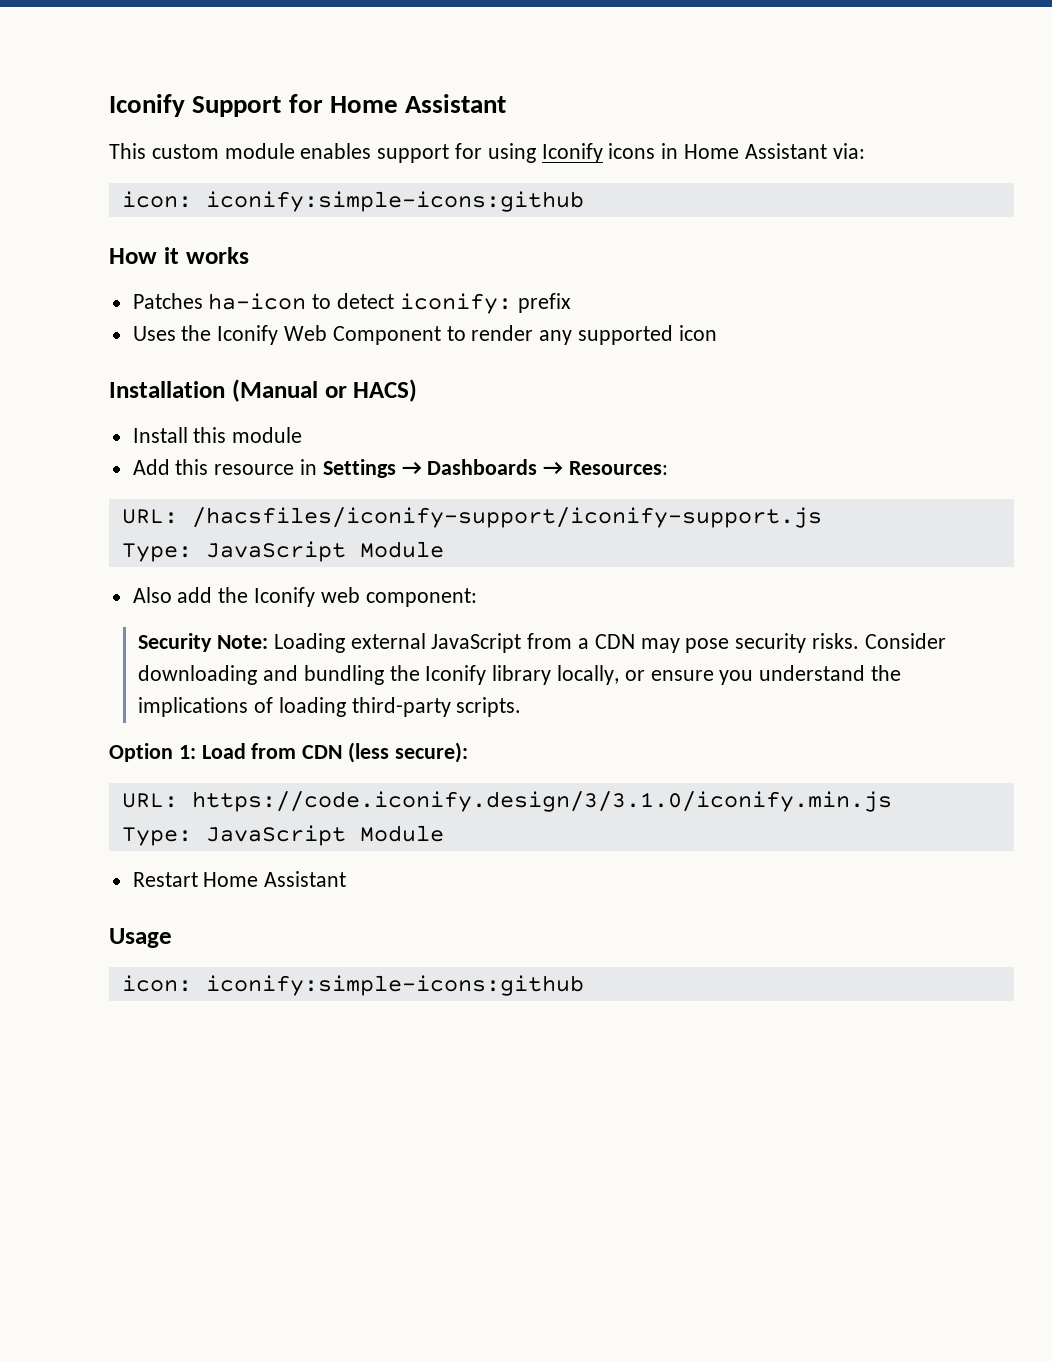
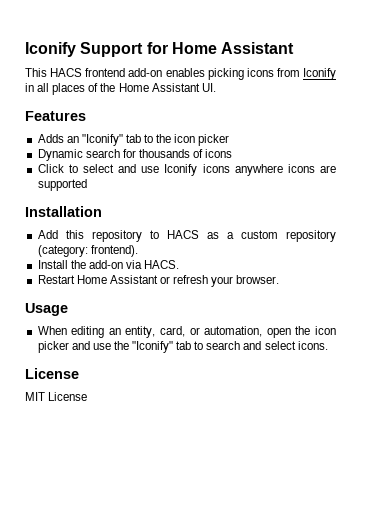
[151,143,865,163] [121,191,584,212] [109,247,249,264] [132,293,571,314] [132,325,573,345] custom module enables support for using Iconify icons in Home Assistant via: // icon: iconify:simple-icons:github // How it works // Patches ha-icon to detect iconify: prefix // Uses the Iconify Web Component to render any -> [50,68,336,80] [25,83,216,95] [25,111,86,121] [37,134,230,146] [37,149,233,161] [37,164,336,176] HACS frontend add-on enables picking icons from Iconify in all places of the Home Assistant UI. // Features // Adds an "Iconify" tab to the icon picker // Dynamic search for thousands of icons // Click to select and use Iconify icons anywhere icons are
[678,325,717,341] icon -> (87, 185) none
[231,379,418,402] [132,427,303,443] [132,459,669,478] [121,507,822,528] [121,541,444,562] [132,587,477,607] [138,633,946,653] [138,665,901,685] [138,697,522,717] [109,742,468,763] [121,791,892,812] [121,825,444,846] [132,871,347,887] [109,928,172,948] [121,975,584,996] (Manual or HACS) // Install this module // Add this resource in Settings → Dashboards → Resources: // URL: /hacsfiles/iconify-support/iconify-support.js // Type: JavaScript Module // Also add the Iconify web component: // Security Note: Loading external JavaScript from a CDN may pose security risks. Consider downloading and bundling the Iconify library locally, or ensure you understand the implications of loading third-party scripts. // Option 1: Load from CDN (less secure): // URL: https://code.iconify.design/3/3.1.0/iconify.min.js // Type: JavaScript Module // Restart Home Assistant // Usage // icon: iconify:simple-icons:github -> [37,230,336,242] [37,245,138,257] [37,260,180,269] [37,275,280,287] [25,303,68,316] [37,326,336,338] [37,341,328,353] [25,368,79,379] [25,392,88,401] // Add this repository to HACS as a custom repository (category: frontend). // Install the add-on via HACS. // Restart Home Assistant or refresh your browser. // Usage // When editing an entity, card, or automation, open the icon picker and use the "Iconify" tab to search and select icons. // License // MIT License

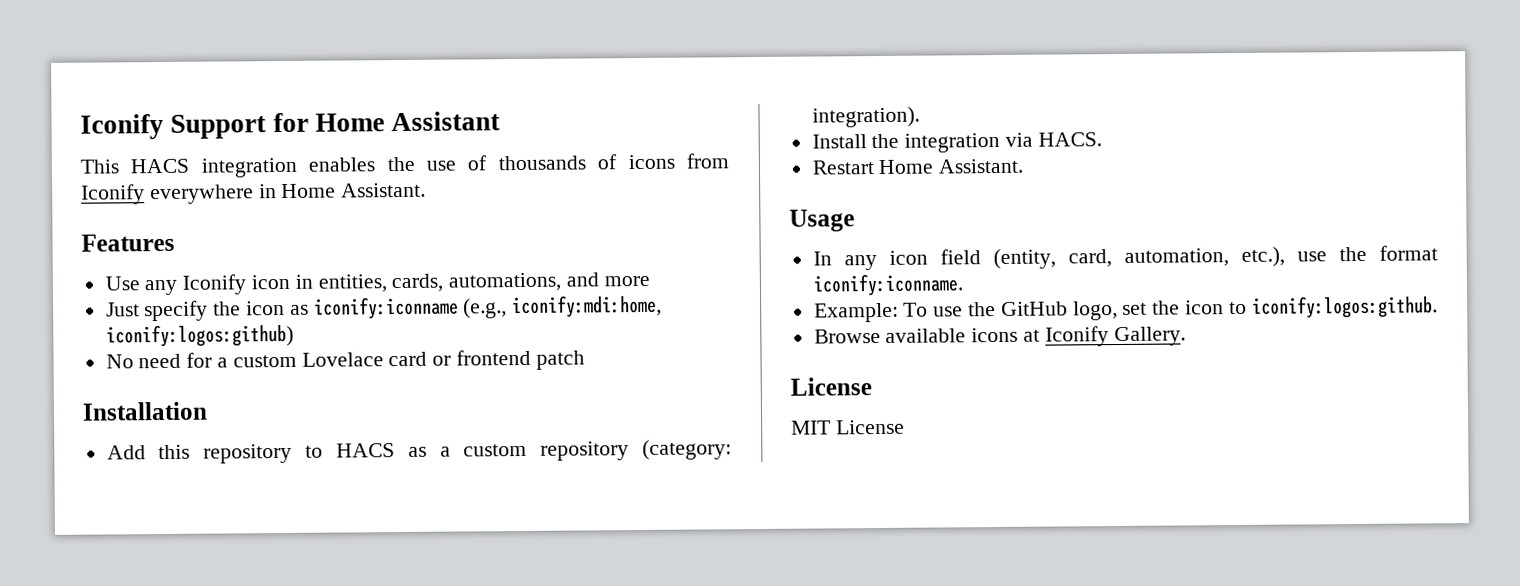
[85,68,336,80] [25,83,216,95] [25,111,86,121] [37,134,230,146] [37,149,233,161] [37,164,336,176] [37,179,87,191] frontend add-on enables picking icons from Iconify in all places of the Home Assistant UI. // Features // Adds an "Iconify" tab to the icon picker // Dynamic search for thousands of icons // Click to select and use Iconify icons anywhere icons are supported -> [200,153,729,178] [81,182,427,205] [81,233,175,252] [104,272,650,296] [105,294,663,322] [105,323,294,348] [105,349,585,370] integration enables the use of thousands of icons from Iconify everywhere in Home Assistant. // Features // Use any Iconify icon in entities, cards, automations, and more // Just specify the icon as iconify:iconname (e.g., iconify:mdi:home, iconify:logos:github) // No need for a custom Lovelace card or frontend patch
[90,245,138,257] frontend). -> [811,106,920,128] integration).
[88,260,123,269] add-on -> [904,132,1001,153] integration
[109,275,280,287] [25,303,68,316] [37,326,336,338] [37,341,328,353] Assistant or refresh your browser. // Usage // When editing an entity, card, or automation, open the icon picker and use the "Iconify" tab to search and select icons. -> [938,158,1025,174] [789,209,855,232] [812,245,1438,271] [812,273,964,297] [813,295,1438,323] [813,326,1186,347] Assistant. // Usage // In any icon field (entity, card, automation, etc.), use the format iconify:iconname. // Example: To use the GitHub logo, set the icon to iconify:logos:github. // Browse available icons at Iconify Gallery.

